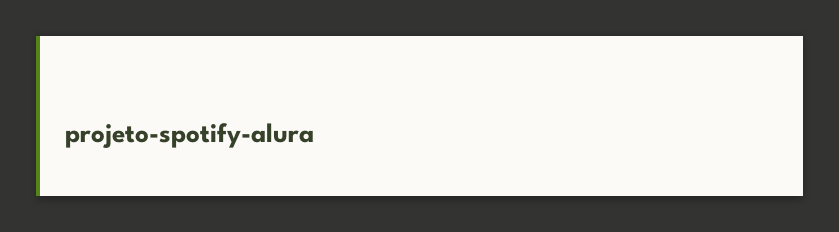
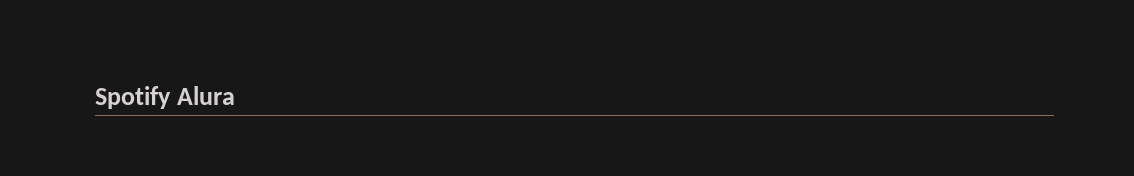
[65,123,314,148] projeto-spotify-alura -> [95,86,236,109] Spotify Alura

